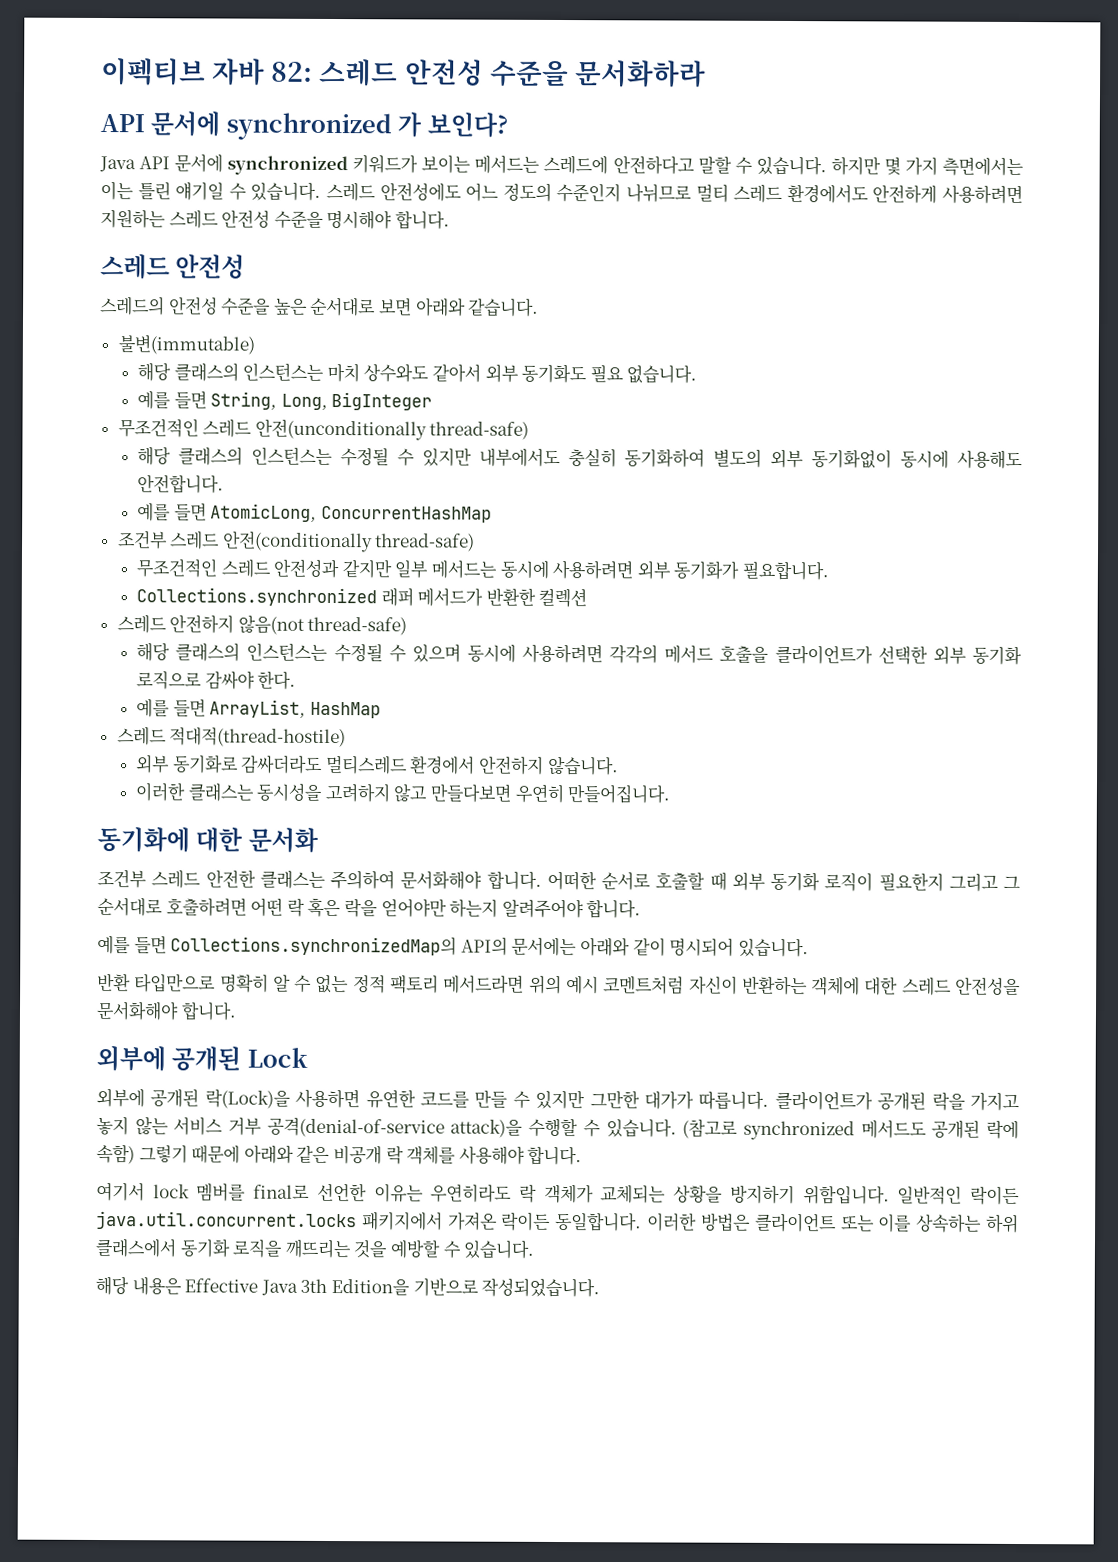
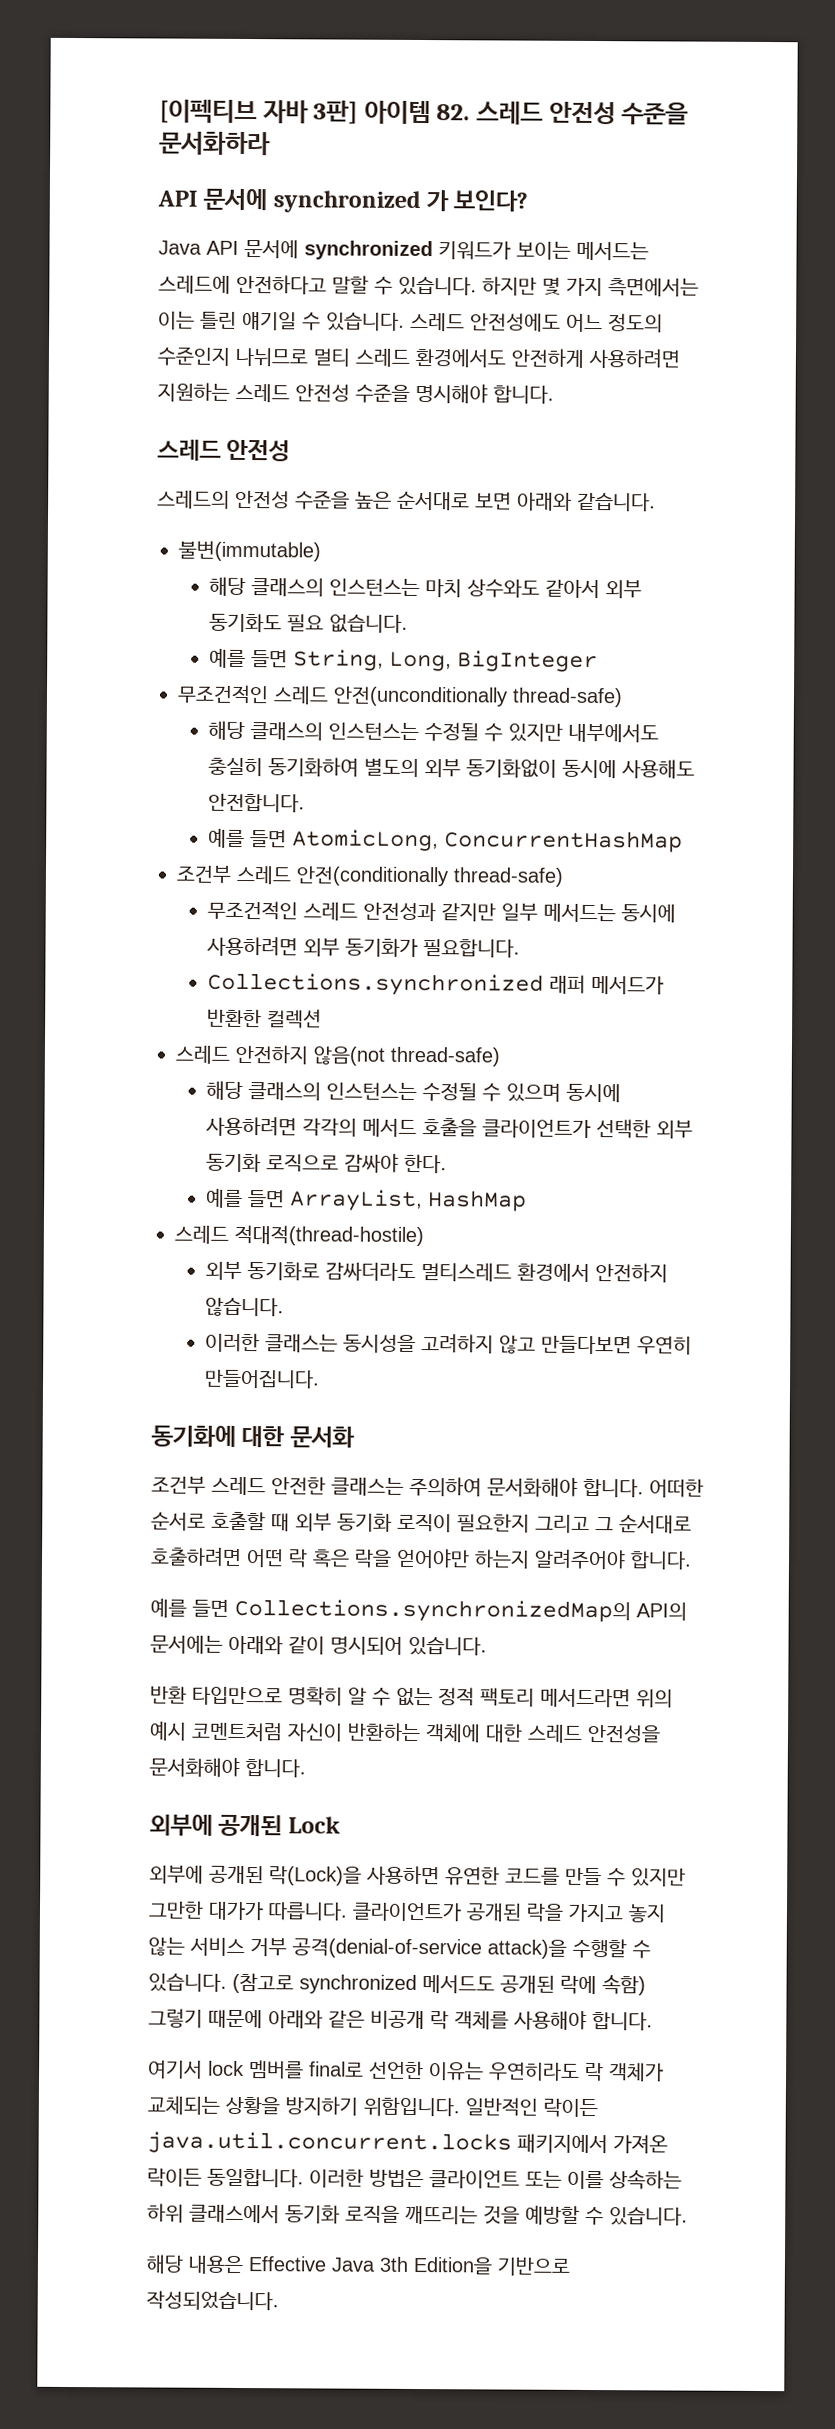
[101,57,314,86] 이펙티브 자바 82: -> [159,99,471,125] [이펙티브 자바 3판] 아이템 82.

